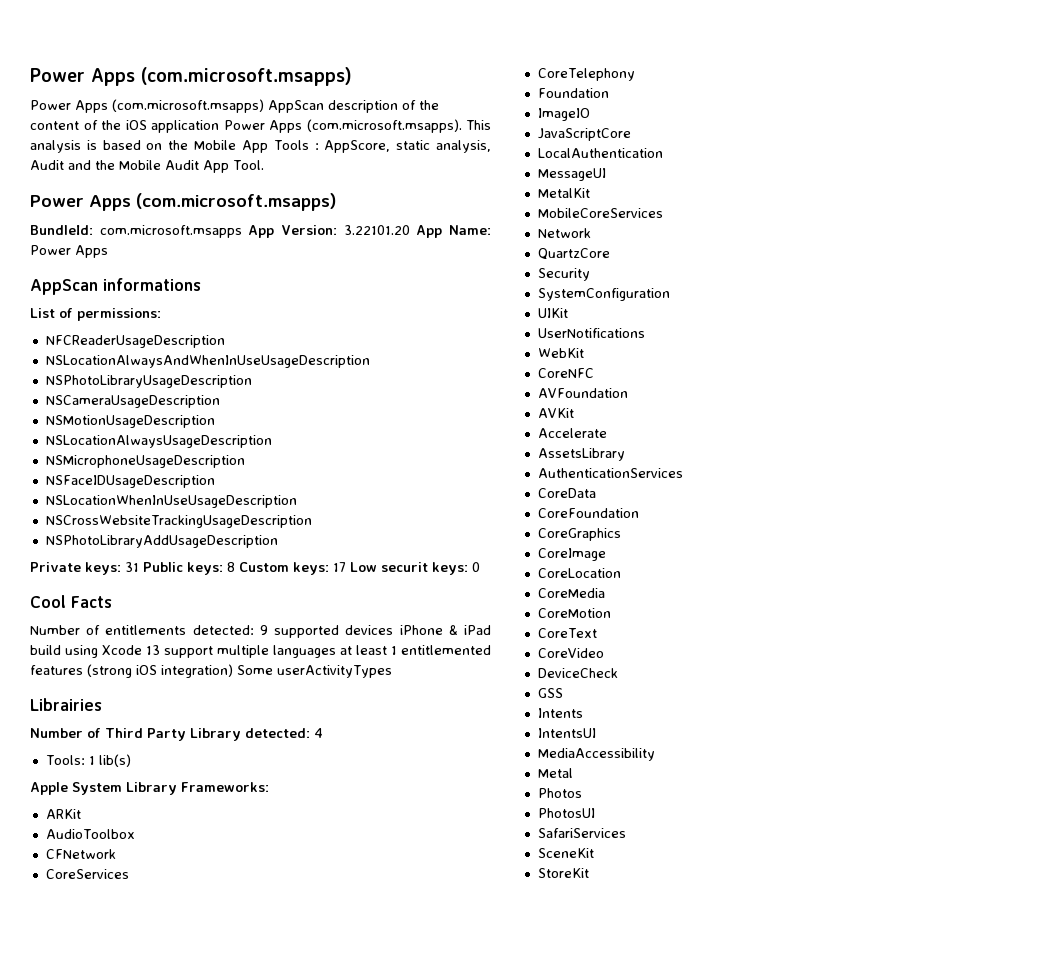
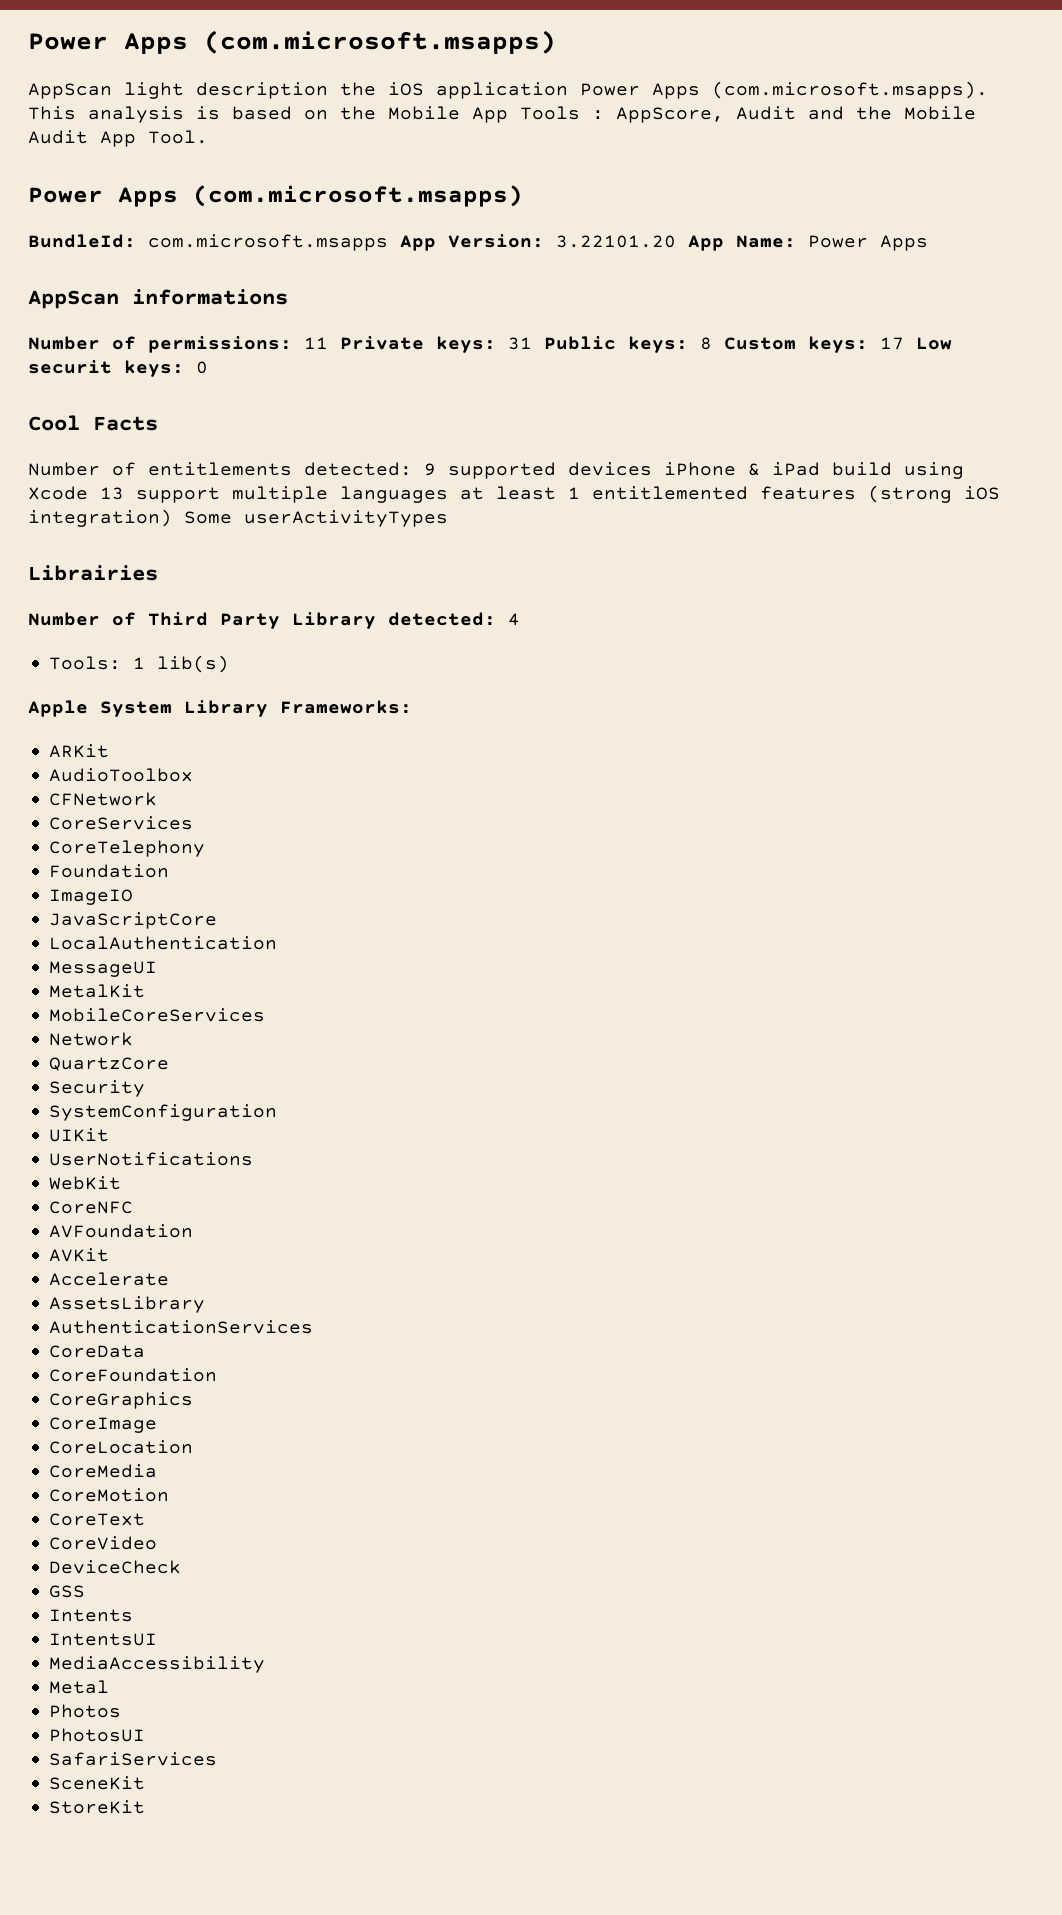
[30,67,352,86] [30,99,439,113] [30,120,98,130] Power Apps (com.microsoft.msapps) // Power Apps (com.microsoft.msapps) AppScan description of the content of -> [28,30,556,55] [28,82,328,99] Power Apps (com.microsoft.msapps) // AppScan light description
[396,140,491,153] static analysis, -> (724, 115) none
[30,308,55,318] List -> [28,336,100,350] Number
[45,335,225,348] [45,355,370,368] [45,375,252,388] [45,395,220,408] [45,415,215,428] [45,435,272,448] [45,455,245,468] [45,475,215,488] [45,495,297,508] [45,515,312,528] [45,535,278,548] // NFCReaderUsageDescription // NSLocationAlwaysAndWhenInUseUsageDescription // NSPhotoLibraryUsageDescription // NSCameraUsageDescription // NSMotionUsageDescription // NSLocationAlwaysUsageDescription // NSMicrophoneUsageDescription // NSFaceIDUsageDescription // NSLocationWhenInUseUsageDescription // NSCrossWebsiteTrackingUsageDescription // NSPhotoLibraryAddUsageDescription // -> [304,337,328,349] 11

